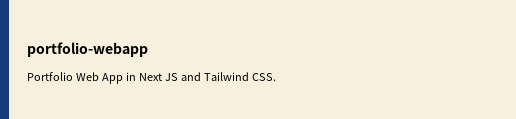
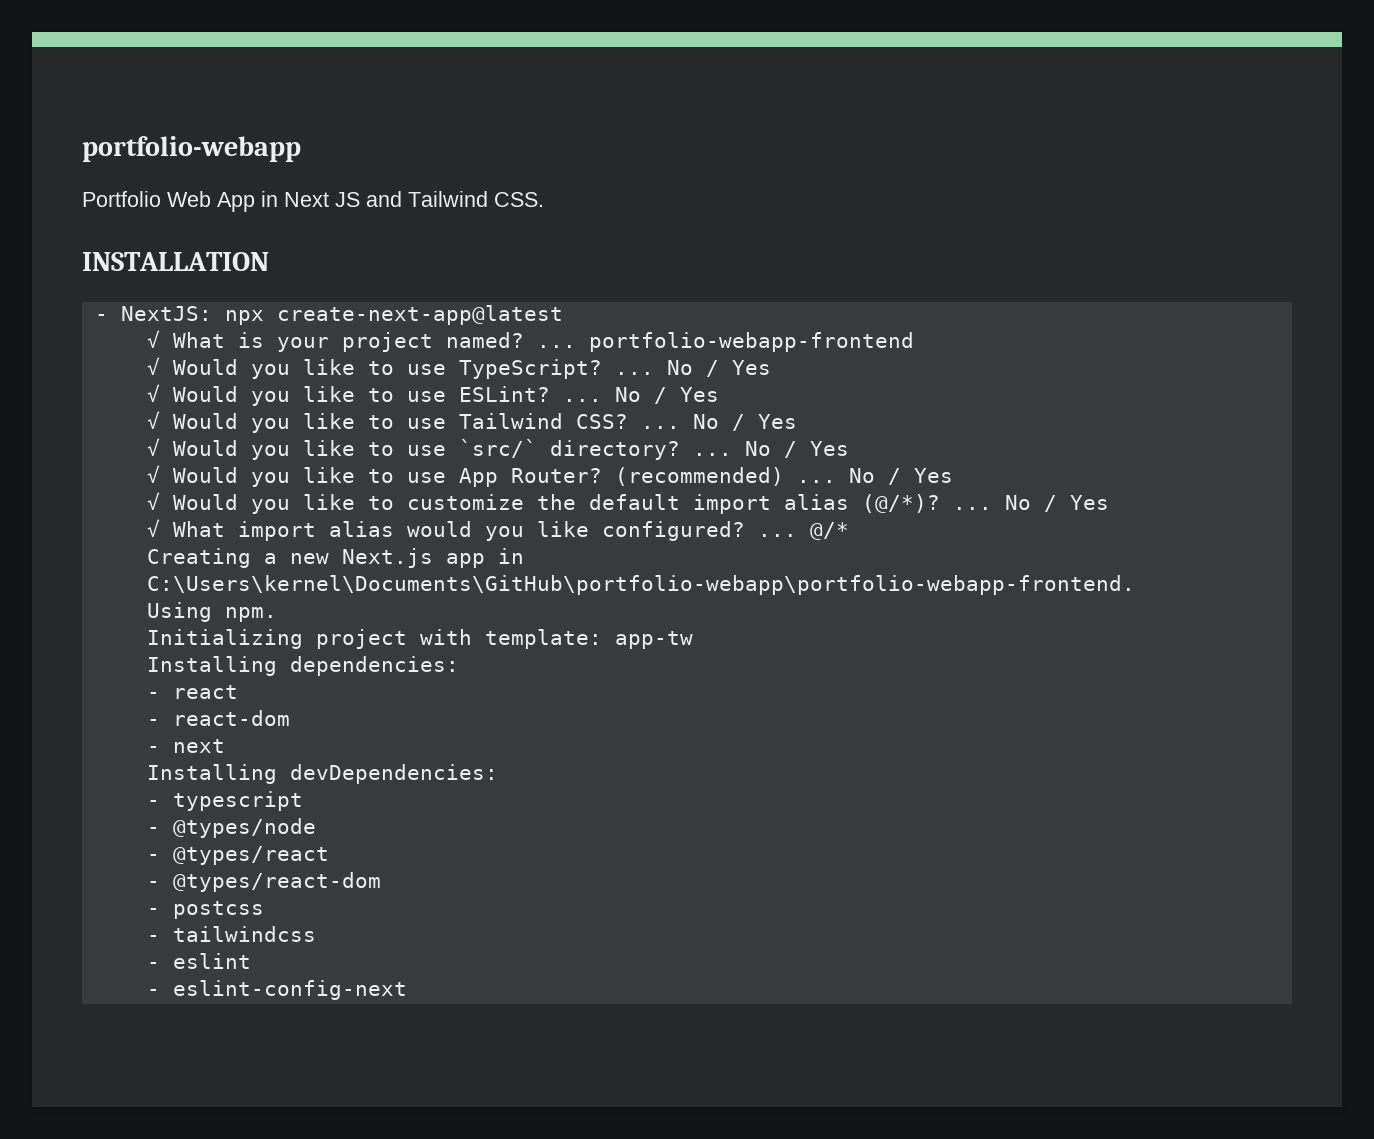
(276, 77) none -> [82,252,269,271] [94,305,563,325] [146,330,914,352] [146,357,771,379] [146,384,719,406] [146,411,797,433] [146,438,849,460] [146,465,953,487] [146,492,1109,514] [146,519,849,541] [146,548,524,568] [146,575,1135,595] [146,602,277,622] [146,629,693,649] [146,656,459,676] [146,685,238,699] [146,710,290,726] [146,739,225,753] [146,764,498,784] [146,791,303,811] [146,818,316,838] [146,846,329,865] [146,872,381,892] [146,901,264,919] [146,926,316,942] [146,953,251,969] [146,980,407,1000] // INSTALLATION // - NextJS: npx create-next-app@latest // √ What is your project named? ... portfolio-webapp-frontend // √ Would you like to use TypeScript? ... No / Yes // √ Would you like to use ESLint? ... No / Yes // √ Would you like to use Tailwind CSS? ... No / Yes // √ Would you like to use `src/` directory? ... No / Yes // √ Would you like to use App Router? (recommended) ... No / Yes // √ Would you like to customize the default import alias (@/*)? ... No / Yes // √ What import alias would you like configured? ... @/* // Creating a new Next.js app in C:\Users\kernel\Documents\GitHub\portfolio-webapp\portfolio-webapp-frontend. // Using npm. // Initializing project with template: app-tw // Installing dependencies: // - react // - react-dom // - next // Installing devDependencies: // - typescript // - @types/node // - @types/react // - @types/react-dom // - postcss // - tailwindcss // - eslint // - eslint-config-next

